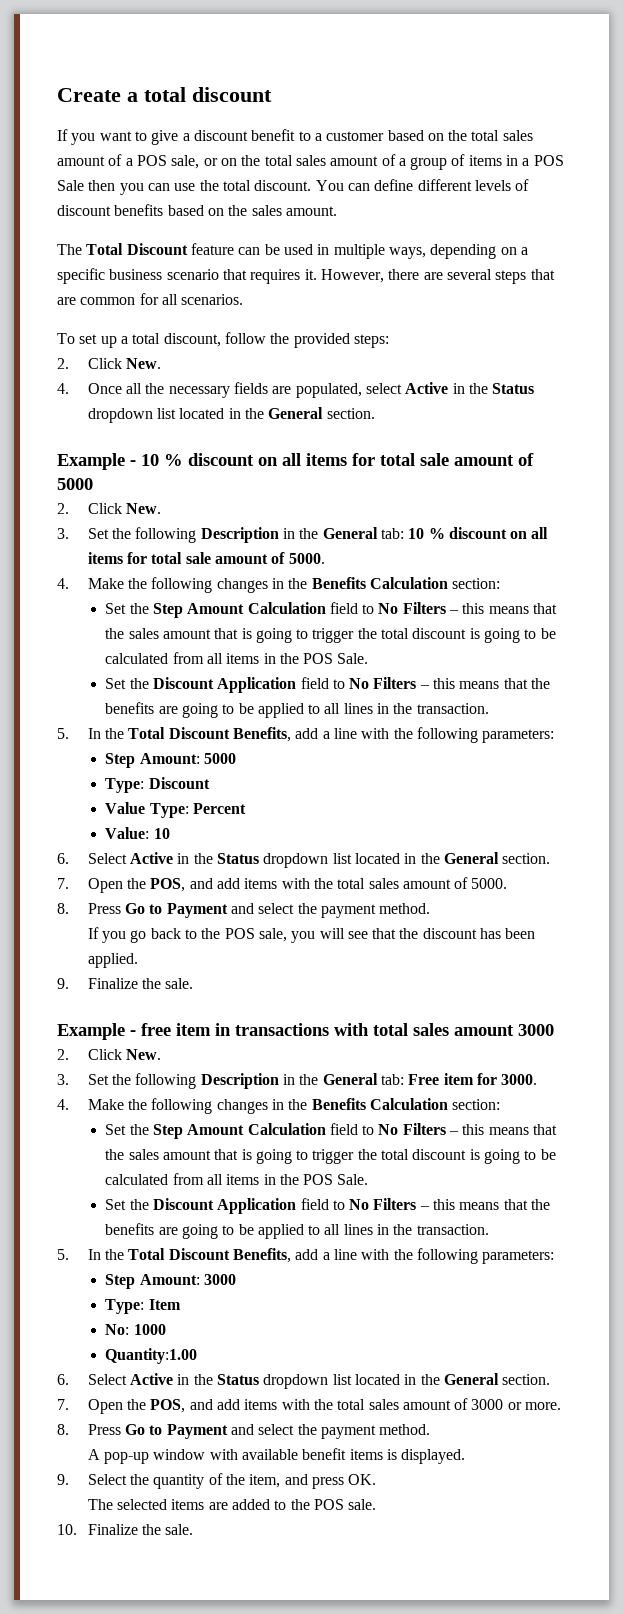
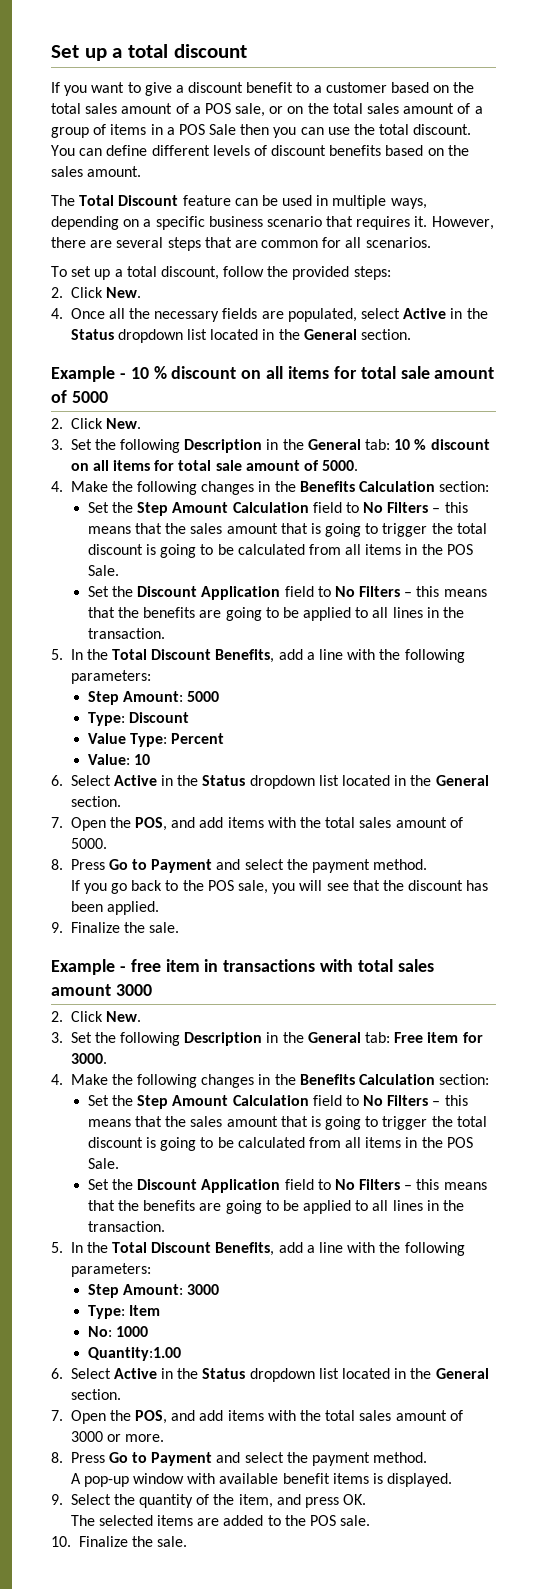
[57,88,121,102] Create -> [51,45,107,61] Set up

